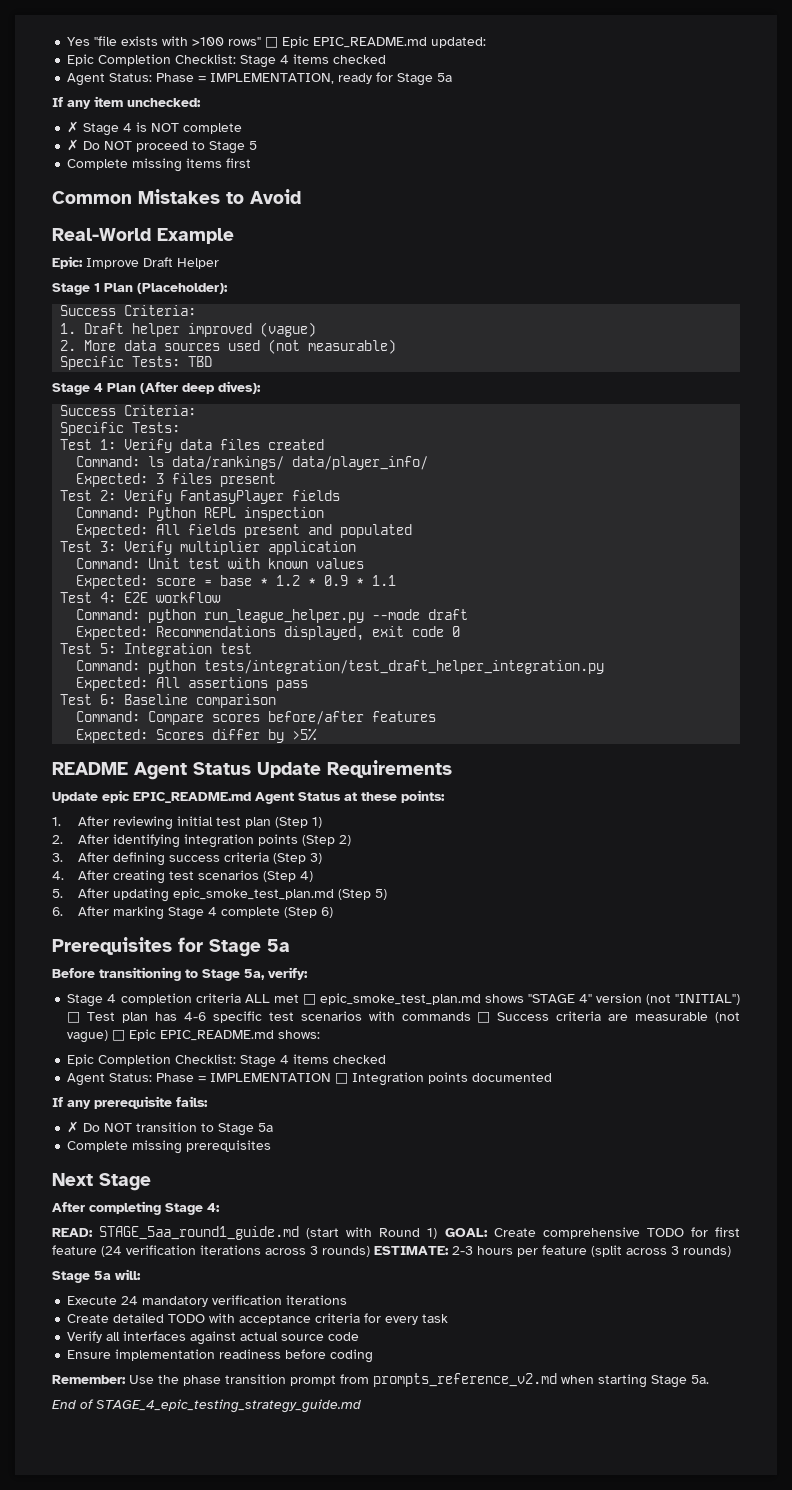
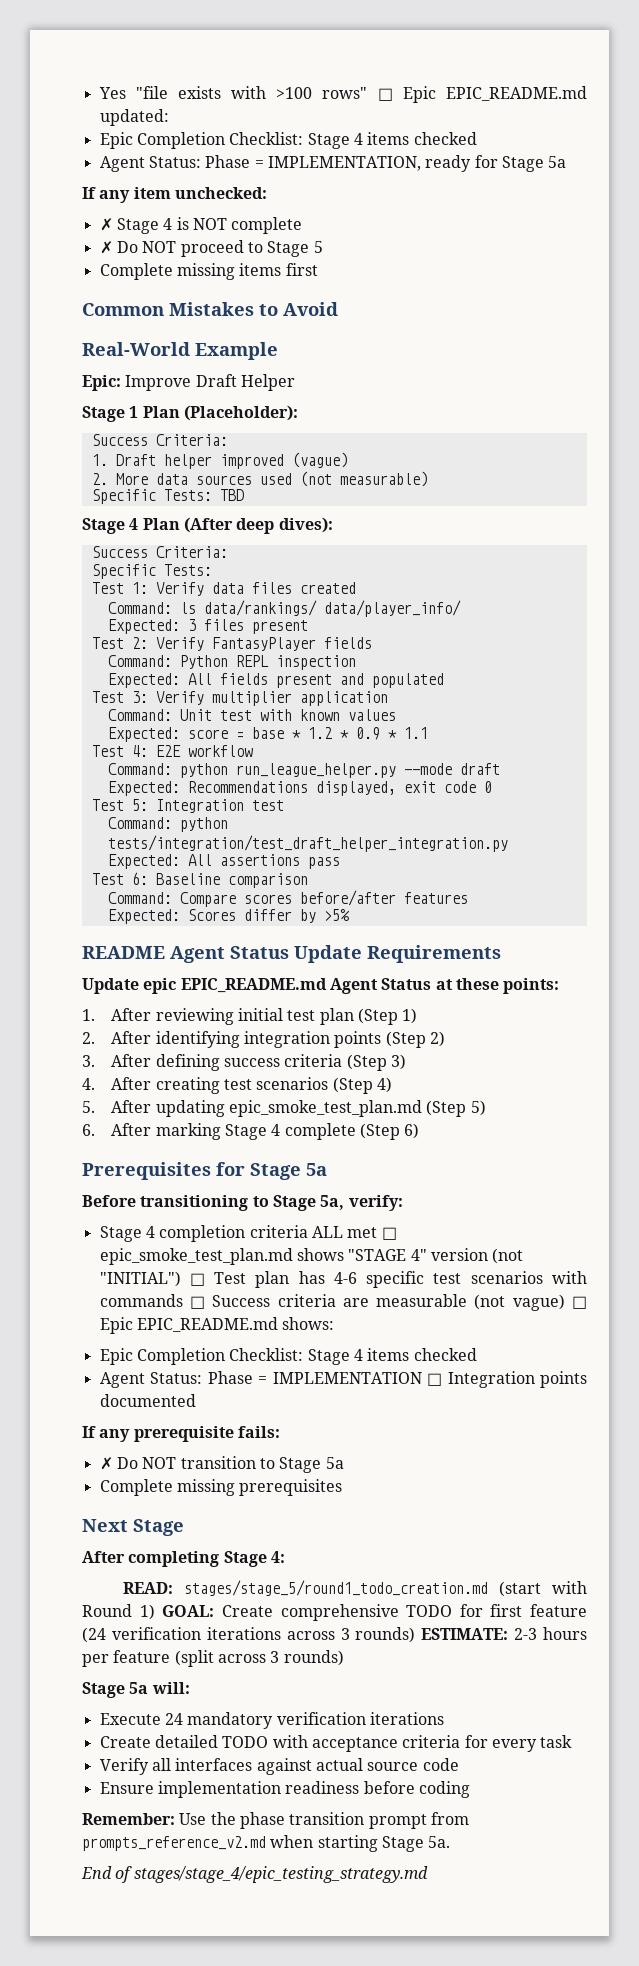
[99,1226,300,1240] STAGE_5aa_round1_guide.md -> [183,1580,488,1596] stages/stage_5/round1_todo_creation.md
[96,1399,361,1413] STAGE_4_epic_testing_strategy_guide.md -> [133,1866,428,1883] stages/stage_4/epic_testing_strategy.md

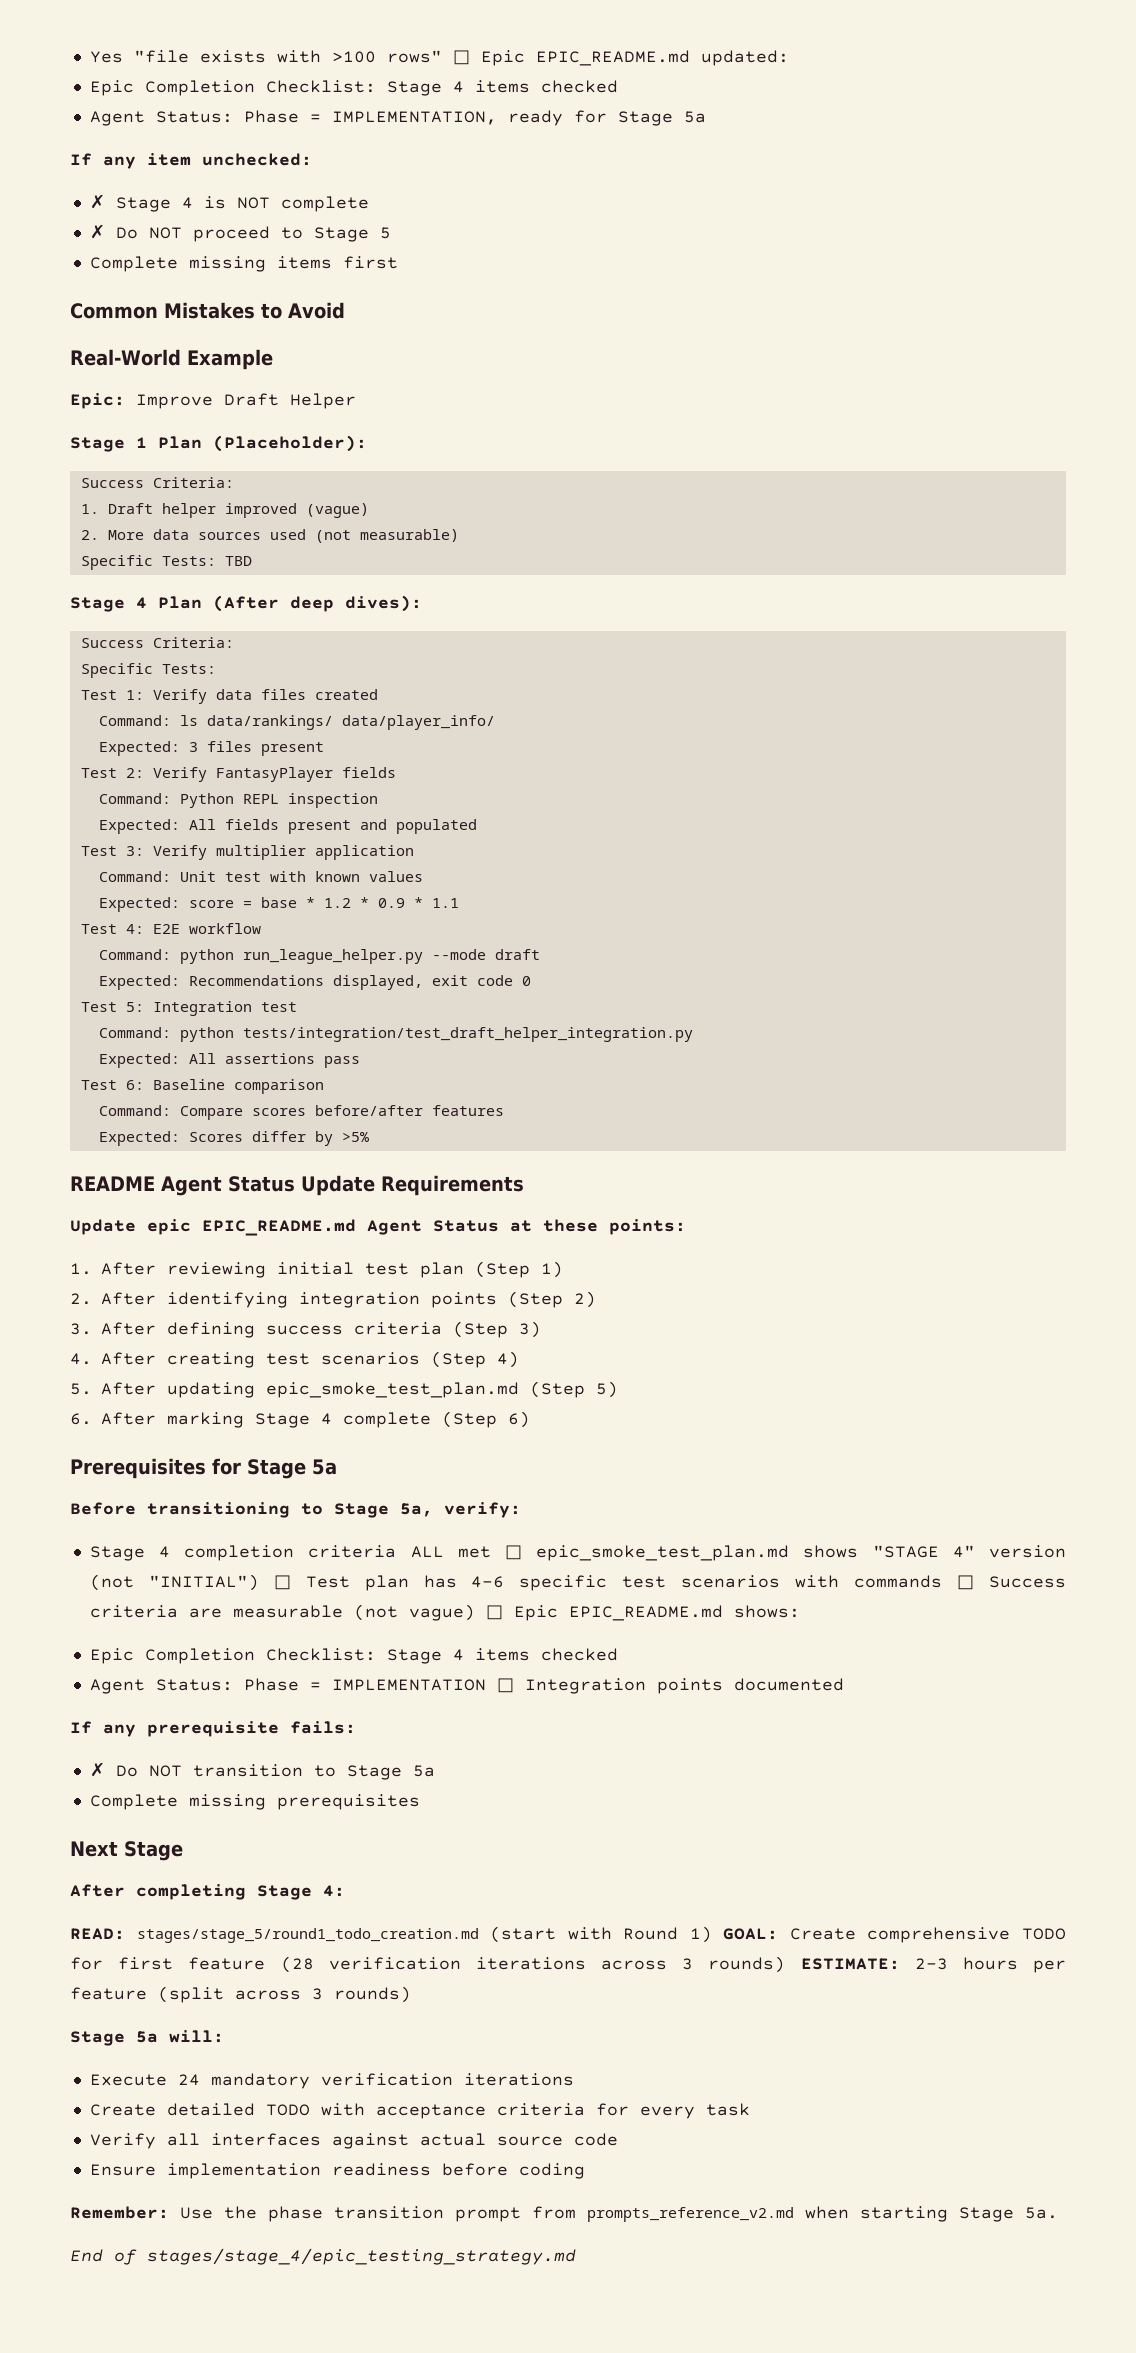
[82,1627,106,1643] (24 -> [280,1956,314,1973] (28

